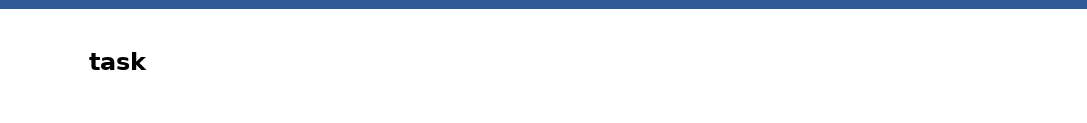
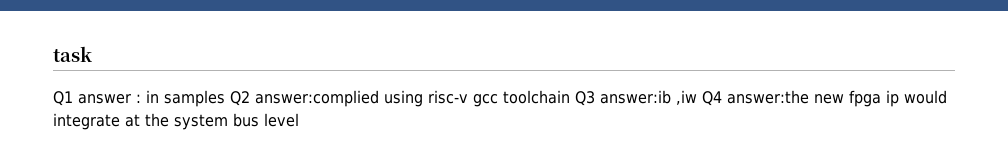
(147, 61) none -> [53,90,947,107] [53,113,299,130] // Q1 answer : in samples Q2 answer:complied using risc-v gcc toolchain Q3 answer:ib ,iw Q4 answer:the new fpga ip would integrate at the system bus level

